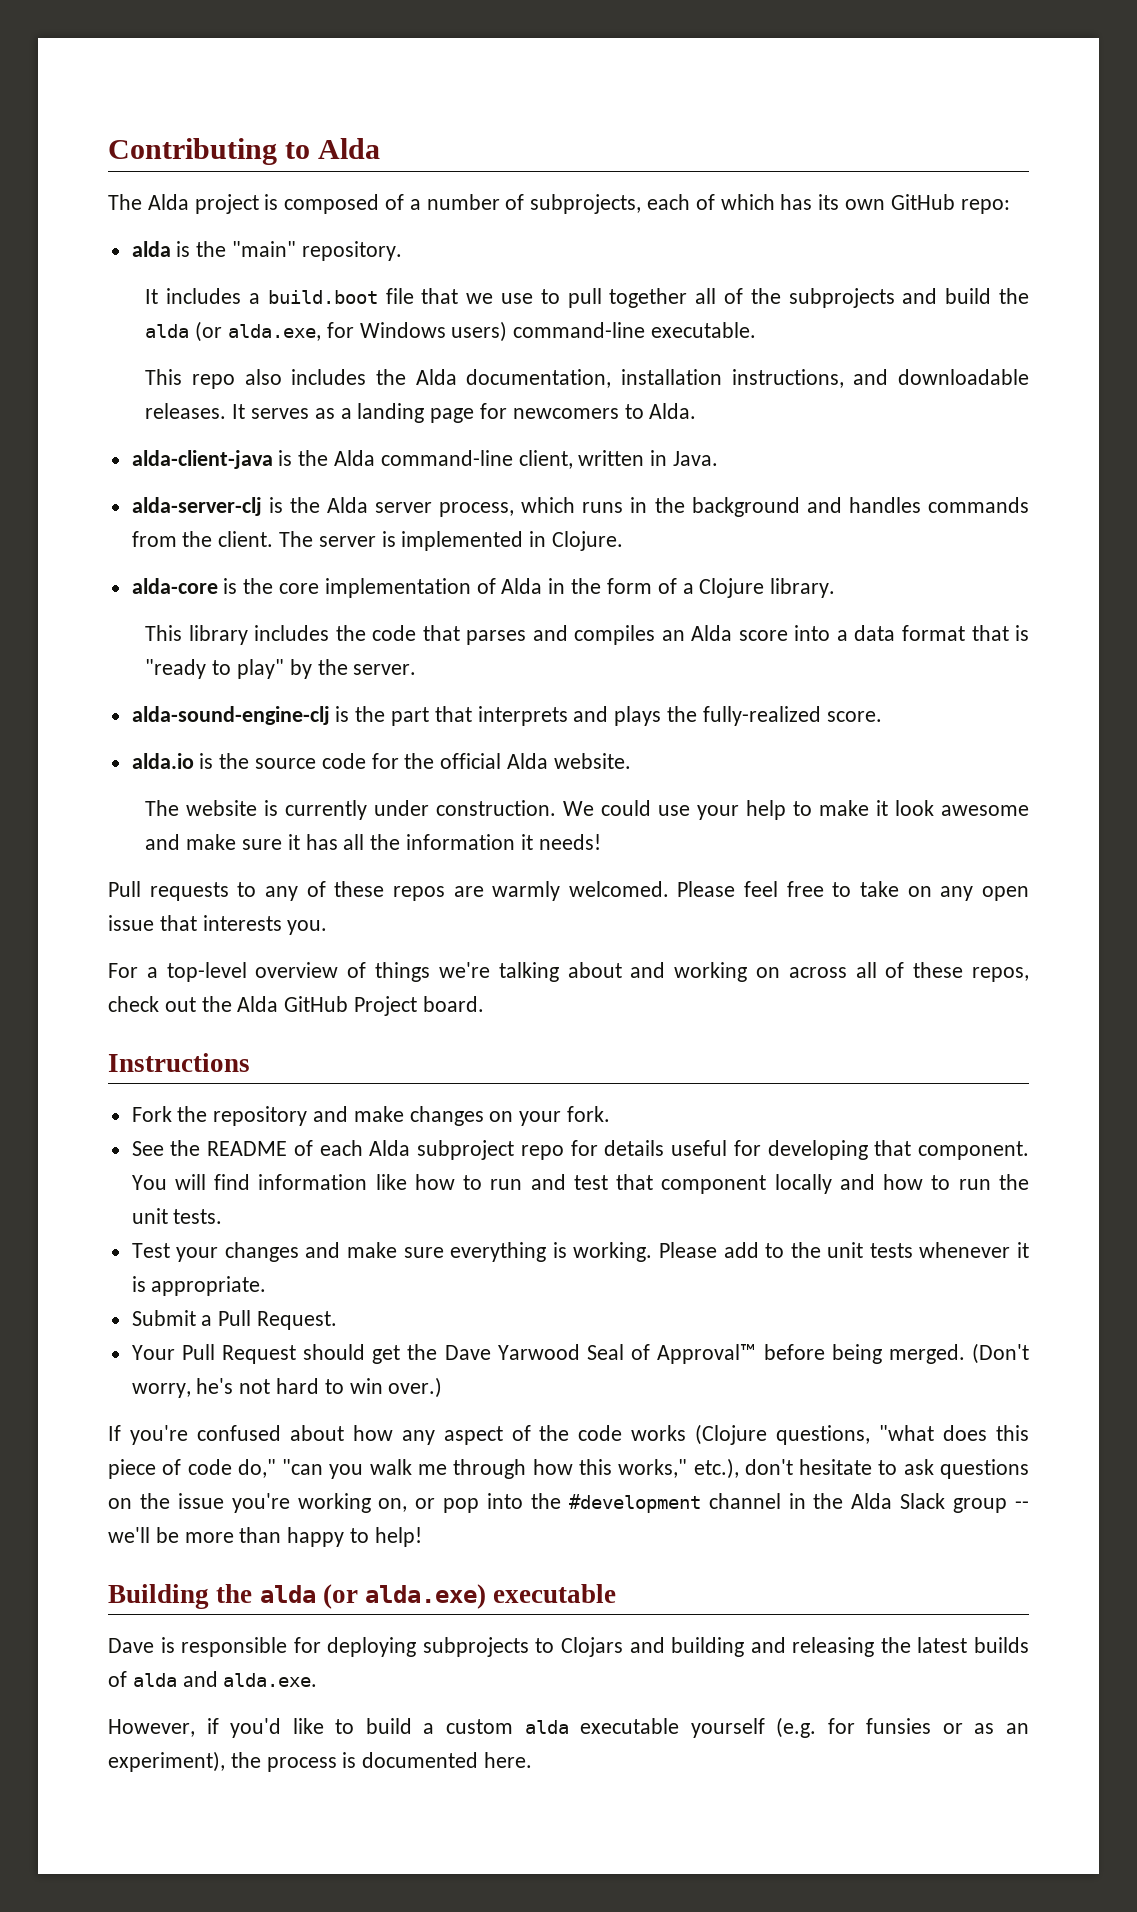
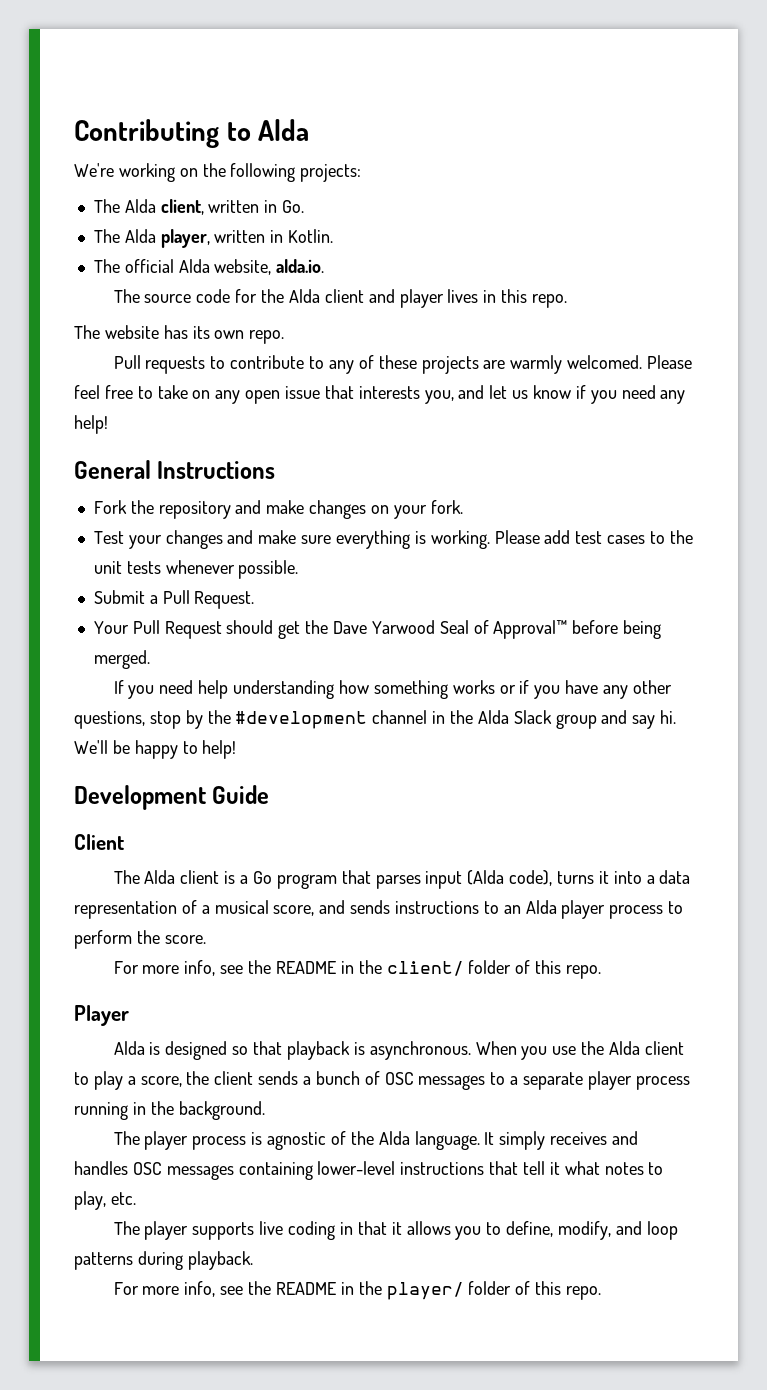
[108,194,1010,214] [131,241,402,261] [145,288,1029,308] [145,321,757,342] [145,369,1029,389] [145,403,697,423] [131,450,719,469] [131,497,1029,517] [131,531,624,551] [131,578,836,598] [145,625,1029,645] [145,659,417,679] [131,706,882,726] [131,753,631,769] [145,800,1029,820] [145,834,601,850] The Alda project is composed of a number of subprojects, each of which has its own GitHub repo: // alda is the "main" repository. // It includes a build.boot file that we use to pull together all of the subprojects and build the alda (or alda.exe, for Windows users) command-line executable. // This repo also includes the Alda documentation, installation instructions, and downloadable releases. It serves as a landing page for newcomers to Alda. // alda-client-java is the Alda command-line client, written in Java. // alda-server-clj is the Alda server process, which runs in the background and handles commands from the client. The server is implemented in Clojure. // alda-core is the core implementation of Alda in the form of a Clojure library. // This library includes the code that parses and compiles an Alda score into a data format that is "ready to play" by the server. // alda-sound-engine-clj is the part that interprets and plays the fully-realized score. // alda.io is the source code for the official Alda website. // The website is currently under construction. We could use your help to make it look awesome and make sure it has all the information it needs! -> [74,163,362,182] [93,199,305,215] [93,229,334,248] [93,259,325,275] [113,289,567,308] [74,325,285,344] We're working on the following projects: // The Alda client, written in Go. // The Alda player, written in Kotlin. // The official Alda website, alda.io. // The source code for the Alda client and player lives in this repo. // The website has its own repo.
(257, 889) none -> [230,355,325,369] contribute to
[392,886,445,901] repos -> [421,356,479,374] projects
[287,920,328,935] [108,962,1029,982] [108,996,484,1016] you. // For a top-level overview of things we're talking about and working on across all of these repos, check out the Alda GitHub Project board. // -> [424,385,686,404] [74,415,108,434] [74,460,151,479] you, and let us know if you need any help! // General
[131,1140,1029,1160] [131,1174,1029,1194] [131,1208,223,1224] // See the README of each Alda subproject repo for details useful for developing that component. You will find information like how to run and test that component locally and how to run the unit tests. -> (463, 507) none
(759, 1250) none -> [575,531,646,544] test cases
[1017,1242,1030,1258] [131,1276,267,1296] it is appropriate. -> [238,560,299,579] possible.
[972,1343,1030,1364] [131,1377,443,1398] [108,1424,1029,1445] [108,1458,1029,1479] [108,1493,524,1513] (Don't worry, he's not hard to win over.) // If you're confused about how any aspect of the code works (Clojure questions, "what does this piece of code do," "can you walk me through how this works," etc.), don't hesitate to ask questions on the issue you're working on, or pop into -> [113,680,672,699] [74,710,203,729] // If you need help understanding how something works or if you have any other questions, stop by
[1014,1501,1029,1509] [108,1527,422,1547] [108,1584,617,1609] [108,1637,1029,1657] [108,1671,318,1687] [108,1717,1029,1738] [108,1751,533,1772] -- we'll be more than happy to help! // Building the alda (or alda.exe) executable // Dave is responsible for deploying subprojects to Clojars and building and releasing the latest builds of alda and alda.exe. // However, if you'd like to build a custom alda executable yourself (e.g. for funsies or as an experiment), the process is documented here. -> [601,710,677,729] [74,740,237,759] [74,785,270,810] [74,834,124,850] [113,870,691,889] [74,900,684,919] [74,930,206,949] [113,960,601,979] [74,1005,129,1026] [113,1041,684,1060] [74,1071,690,1090] [74,1101,265,1120] [113,1131,638,1150] [74,1161,664,1180] [74,1191,136,1210] [113,1221,678,1240] [74,1251,253,1270] [113,1281,601,1300] and say hi. We'll be happy to help! // Development Guide // Client // The Alda client is a Go program that parses input (Alda code), turns it into a data representation of a musical score, and sends instructions to an Alda player process to perform the score. // For more info, see the README in the client/ folder of this repo. // Player // Alda is designed so that playback is asynchronous. When you use the Alda client to play a score, the client sends a bunch of OSC messages to a separate player process running in the background. // The player process is agnostic of the Alda language. It simply receives and handles OSC messages containing lower-level instructions that tell it what notes to play, etc. // The player supports live coding in that it allows you to define, modify, and loop patterns during playback. // For more info, see the README in the player/ folder of this repo.

